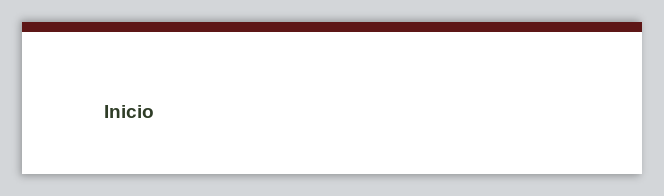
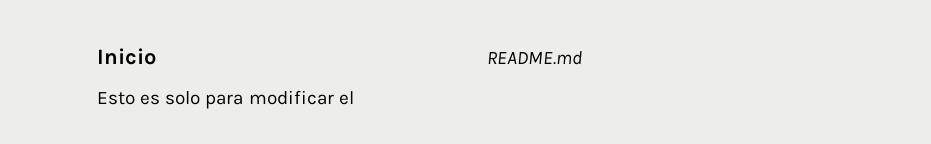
(154, 111) none -> [97,90,354,109] [487,51,582,65] // Esto es solo para modificar el README.md

